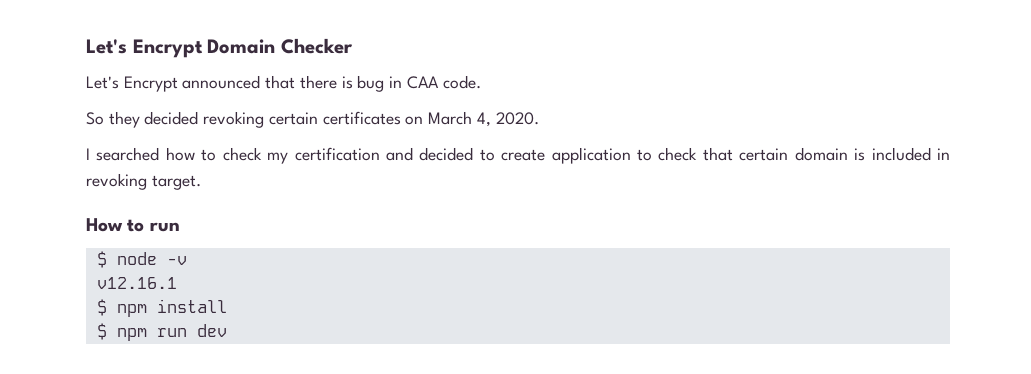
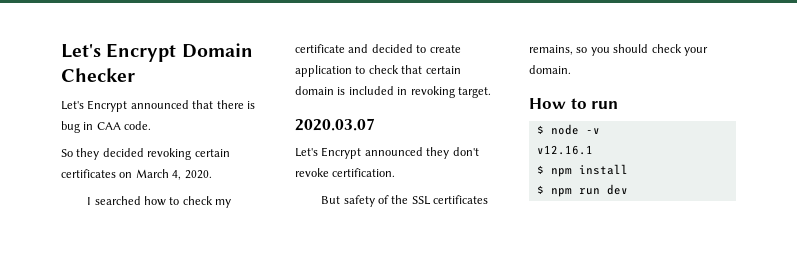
[294,147,380,161] certification -> [295,44,345,53] certificate
(201, 182) none -> [295,118,375,131] [295,147,479,159] [295,168,396,177] [321,195,489,207] [529,44,708,56] [529,65,571,74] // 2020.03.07 // Let's Encrypt announced they don't revoke certification. // But safety of the SSL certificates remains, so you should check your domain.

